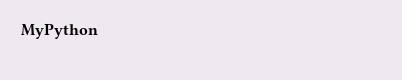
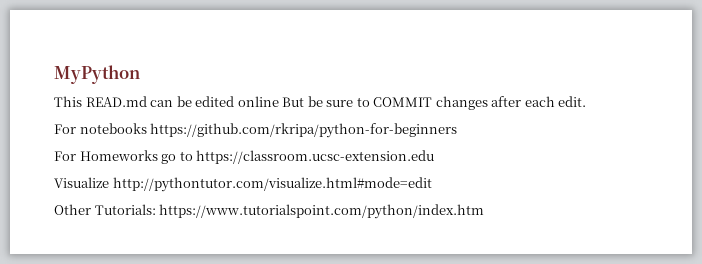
(98, 31) none -> [54,96,587,110] [54,123,458,138] [54,150,435,164] [54,177,432,192] [54,204,485,219] // This READ.md can be edited online But be sure to COMMIT changes after each edit. // For notebooks https://github.com/rkripa/python-for-beginners // For Homeworks go to https://classroom.ucsc-extension.edu // Visualize http://pythontutor.com/visualize.html#mode=edit // Other Tutorials: https://www.tutorialspoint.com/python/index.htm

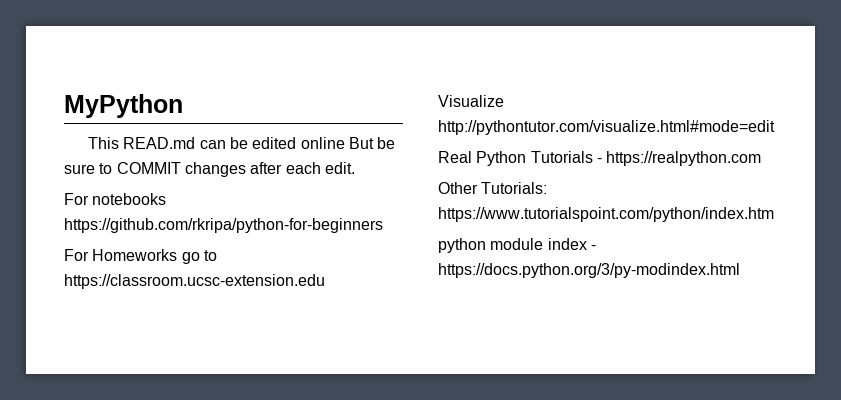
[54,204,485,219] Other Tutorials: https://www.tutorialspoint.com/python/index.htm -> [438,151,762,166] [438,182,548,194] [438,207,774,222] [438,238,596,253] [438,263,740,278] Real Python Tutorials - https://realpython.com // Other Tutorials: https://www.tutorialspoint.com/python/index.htm // python module index - https://docs.python.org/3/py-modindex.html

